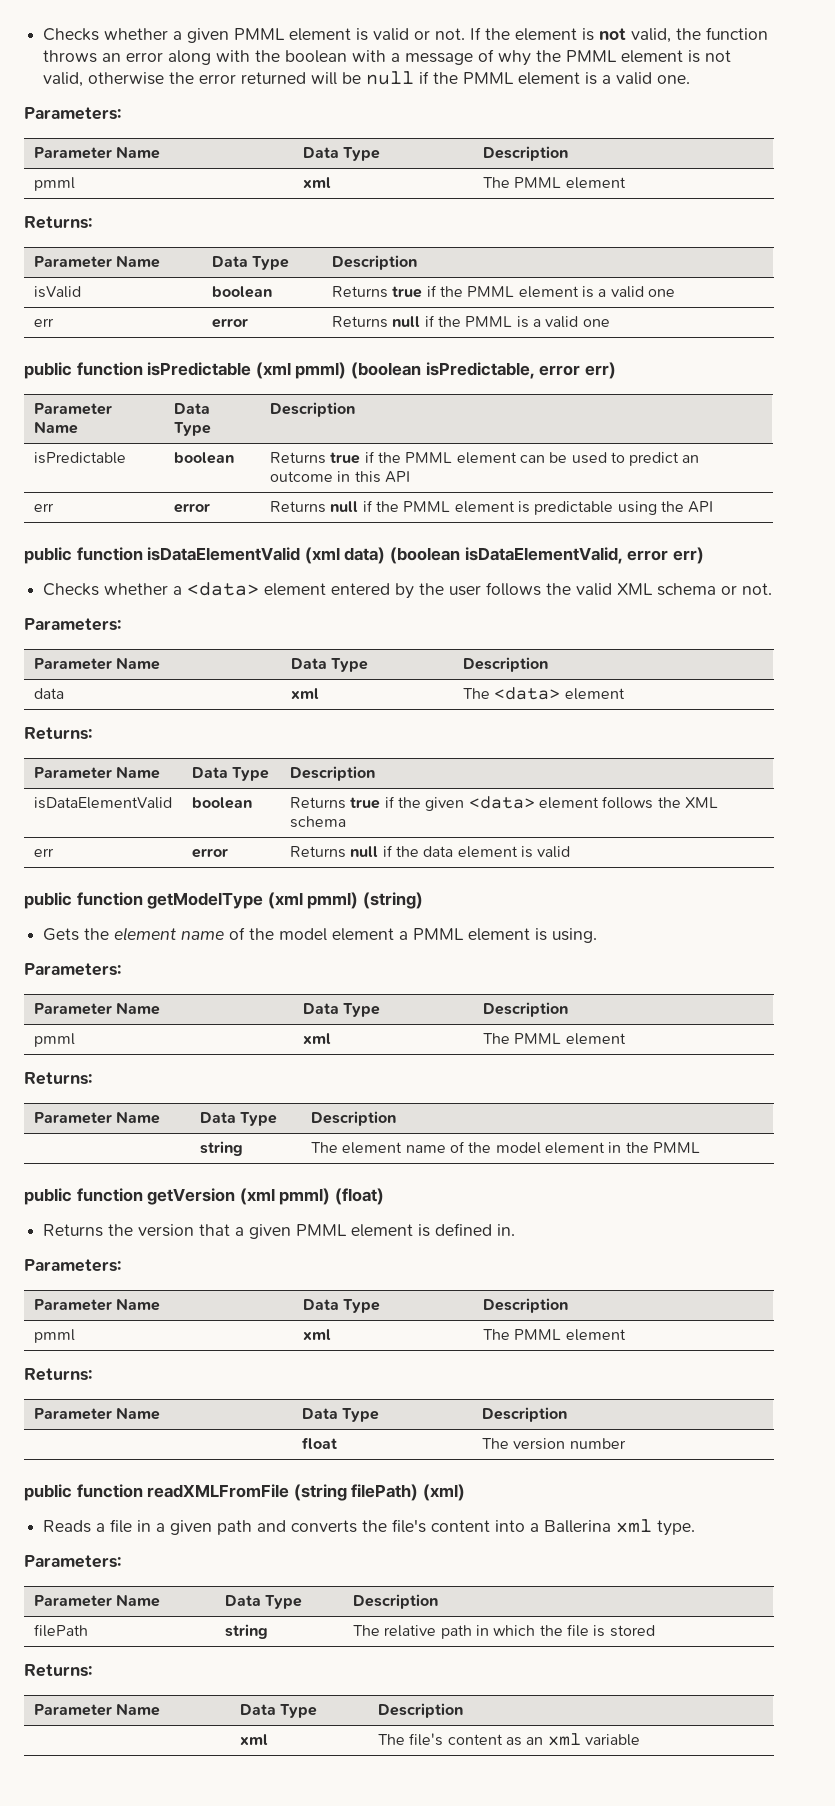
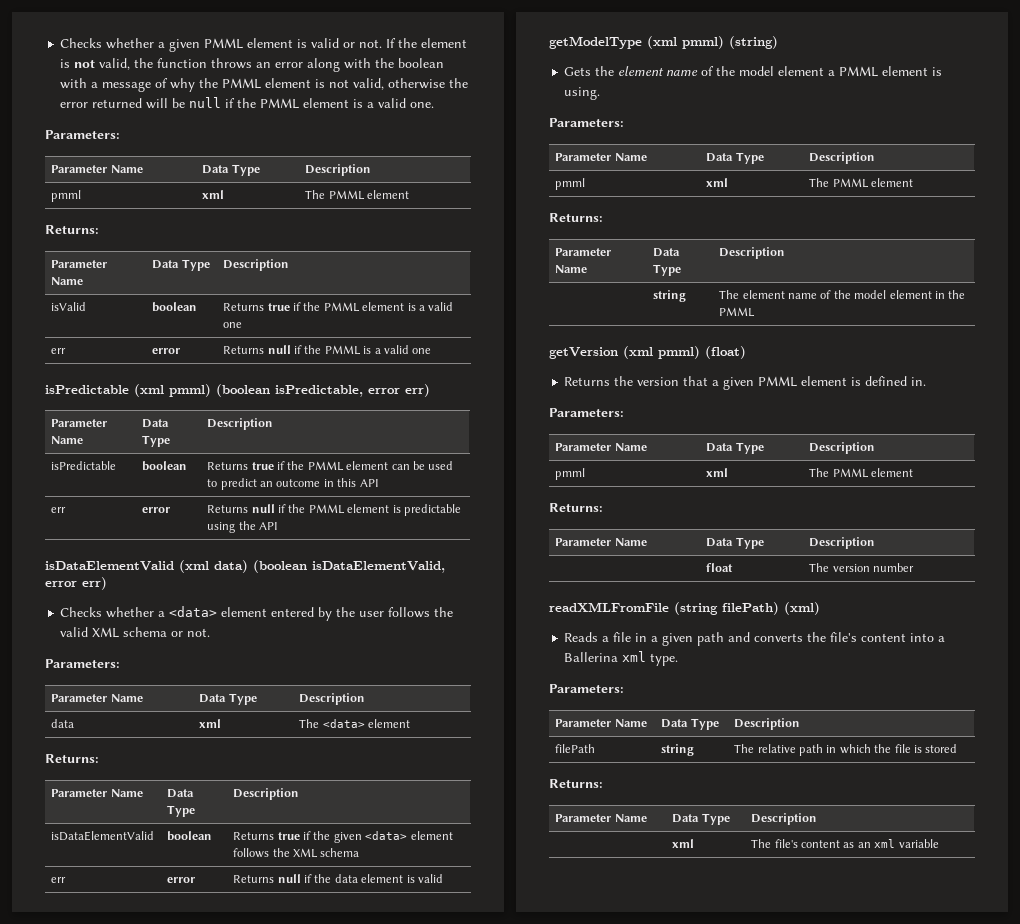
[24,362,143,379] public function -> (432, 351) none
[24,547,143,564] public function -> (279, 526) none
[24,892,143,909] public function -> (443, 878) none
[24,1188,143,1205] public function -> (756, 312) none
[24,1484,143,1501] public function -> (915, 567) none

